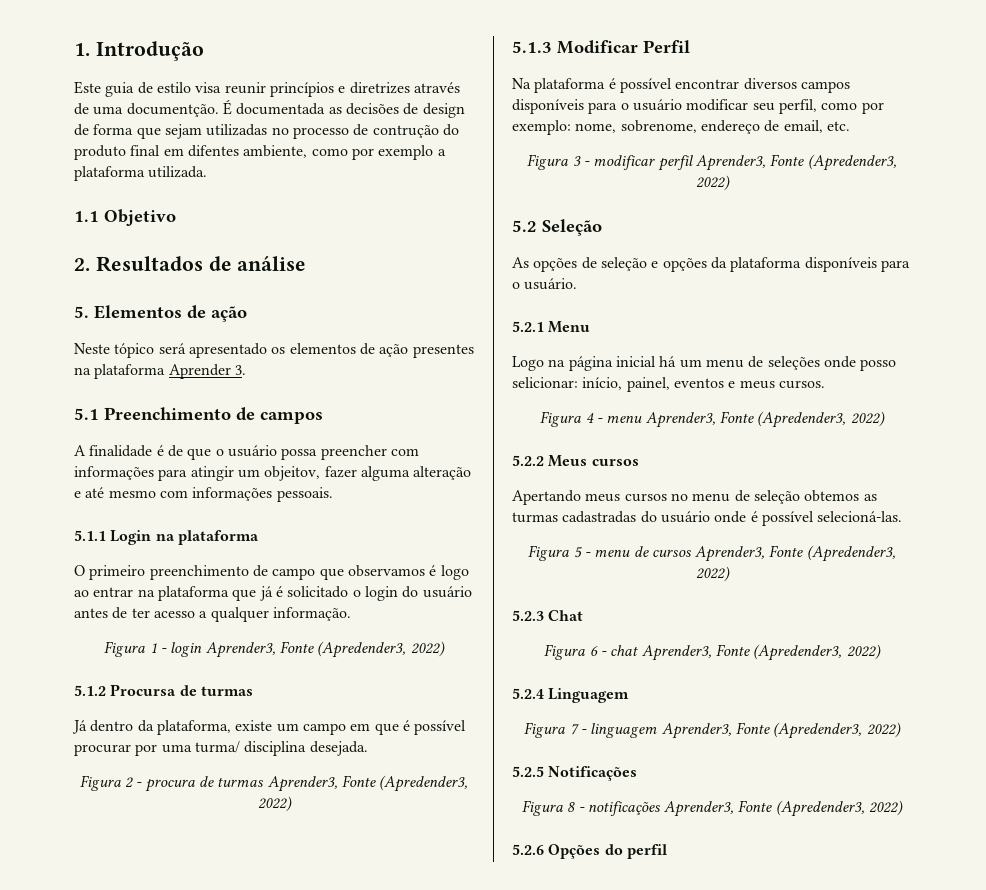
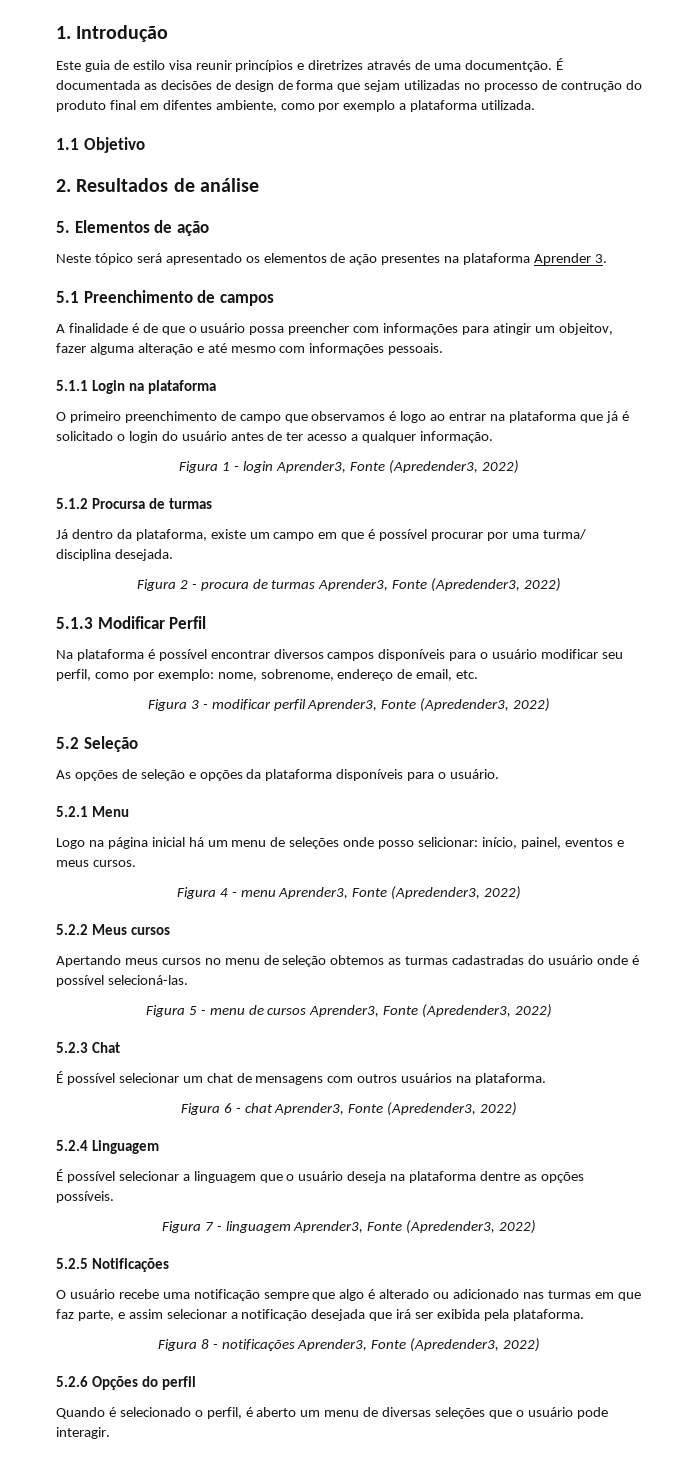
(584, 615) none -> [56,1071,547,1085] // É possível selecionar um chat de mensagens com outros usuários na plataforma.
(630, 695) none -> [56,1169,584,1183] [56,1191,114,1203] // É possível selecionar a linguagem que o usuário deseja na plataforma dentre as opções possíveis.
(638, 773) none -> [56,1289,641,1301] [56,1309,584,1321] // O usuário recebe uma notificação sempre que algo é alterado ou adicionado nas turmas em que faz parte, e assim selecionar a notificação desejada que irá ser exibida pela plataforma.
(667, 851) none -> [56,1407,608,1419] [56,1427,110,1439] // Quando é selecionado o perfil, é aberto um menu de diversas seleções que o usuário pode interagir.

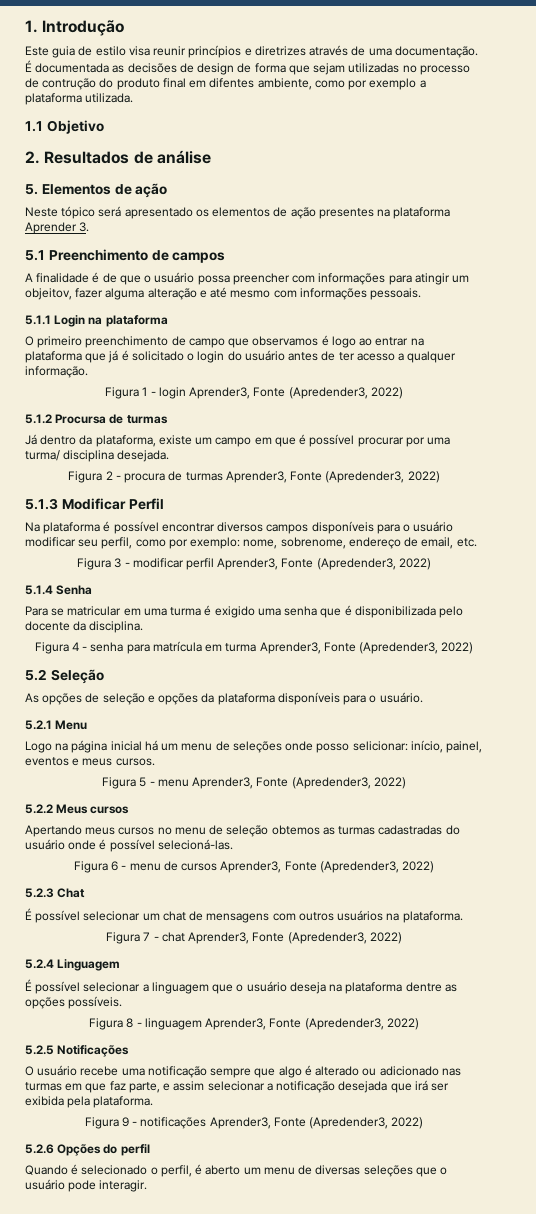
[464,60,552,72] documentção. -> [394,46,478,58] documentação.
(551, 705) none -> [25,585,93,595] [25,605,464,618] [25,621,144,633] [34,641,474,654] // 5.1.4 Senha // Para se matricular em uma turma é exigido uma senha que é disponibilizada pelo docente da disciplina. // Figura 4 - senha para matrícula em turma Aprender3, Fonte (Apredender3, 2022)
[219,888,228,897] 4 -> [139,777,147,787] 5
[188,1006,197,1015] 5 -> [111,861,119,871] 6
[223,1103,232,1113] 6 -> [143,932,151,941] 7
[204,1222,214,1231] 7 -> [126,1018,134,1028] 8
[200,1339,209,1349] 8 -> [121,1117,129,1127] 9

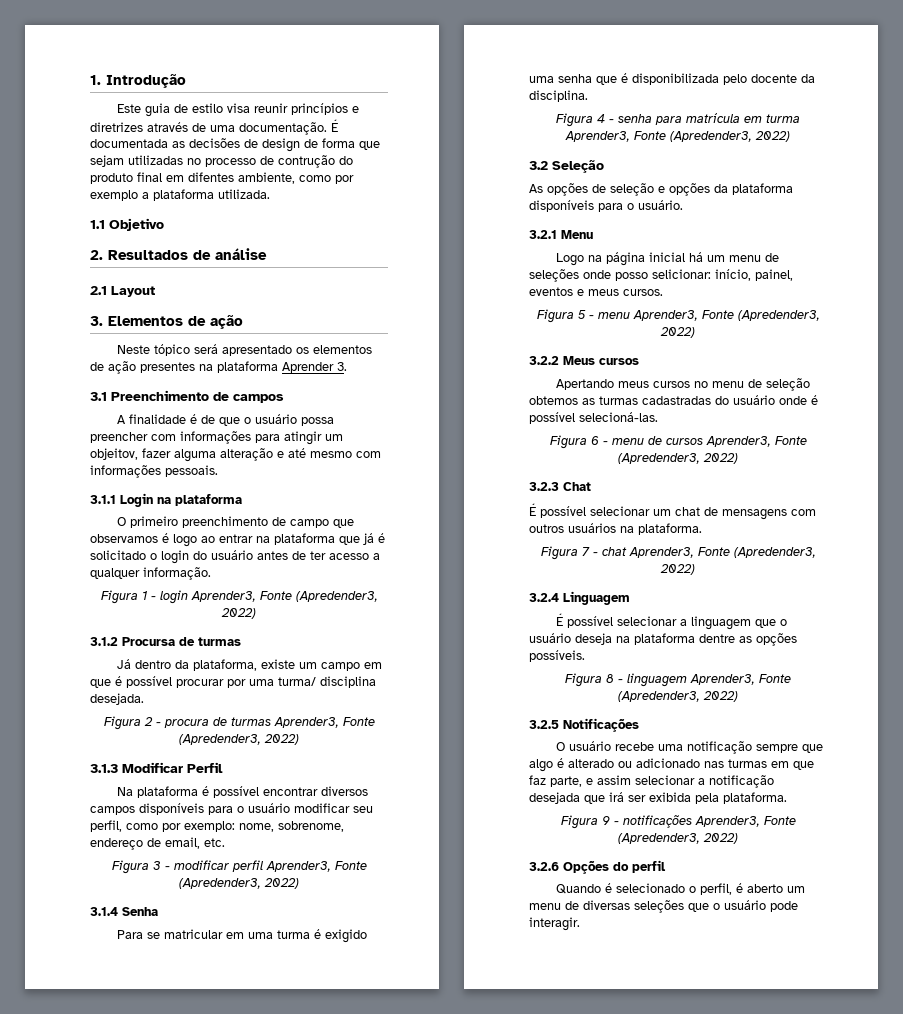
[25,184,38,195] 5. -> [90,286,155,297] [90,316,103,326] 2.1 Layout // 3.
[25,250,45,261] 5.1 -> [90,392,107,401] 3.1
[25,315,51,325] 5.1.1 -> [90,495,116,504] 3.1.1
[25,414,52,424] 5.1.2 -> [90,637,118,646] 3.1.2
[25,498,58,510] 5.1.3 -> [90,764,118,773] 3.1.3
[25,585,53,595] 5.1.4 -> [90,907,118,916] 3.1.4
[25,669,47,681] 5.2 -> [529,161,548,170] 3.2
[25,720,52,730] 5.2.1 -> [529,230,557,239] 3.2.1
[25,804,53,814] 5.2.2 -> [529,356,559,365] 3.2.2
[25,888,54,898] 5.2.3 -> [529,482,559,491] 3.2.3
[25,959,54,969] 5.2.4 -> [529,593,559,602] 3.2.4
[25,1045,54,1055] 5.2.5 -> [529,720,559,729] 3.2.5
[25,1144,54,1154] 5.2.6 -> [529,862,559,871] 3.2.6

